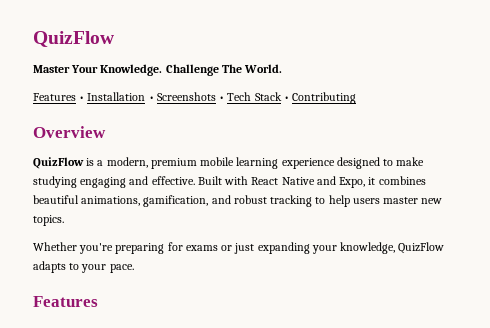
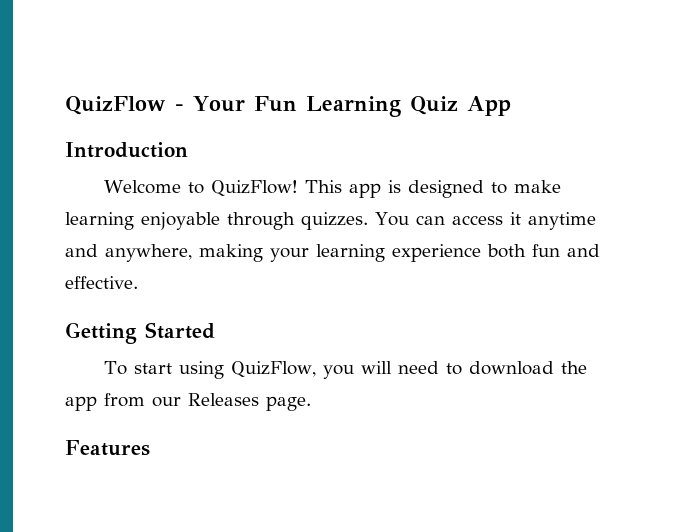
[33,31,114,47] [33,64,283,76] [33,92,357,104] [33,126,106,138] [33,157,425,169] [33,176,426,188] [33,195,443,207] [33,215,64,226] [33,242,445,254] [33,261,134,273] QuizFlow // Master Your Knowledge. Challenge The World. // Features • Installation • Screenshots • Tech Stack • Contributing // Overview // QuizFlow is a modern, premium mobile learning experience designed to make studying engaging and effective. Built with React Native and Expo, it combines beautiful animations, gamification, and robust tracking to help users master new topics. // Whether you're preparing for exams or just expanding your knowledge, QuizFlow adapts to your pace. -> [65,96,511,117] [65,142,188,158] [103,180,561,198] [65,212,596,230] [65,244,600,262] [65,276,138,289] [65,322,215,344] [103,361,587,379] [65,393,311,411] QuizFlow - Your Fun Learning Quiz App // Introduction // Welcome to QuizFlow! This app is designed to make learning enjoyable through quizzes. You can access it anytime and anywhere, making your learning experience both fun and effective. // Getting Started // To start using QuizFlow, you will need to download the app from our Releases page.

